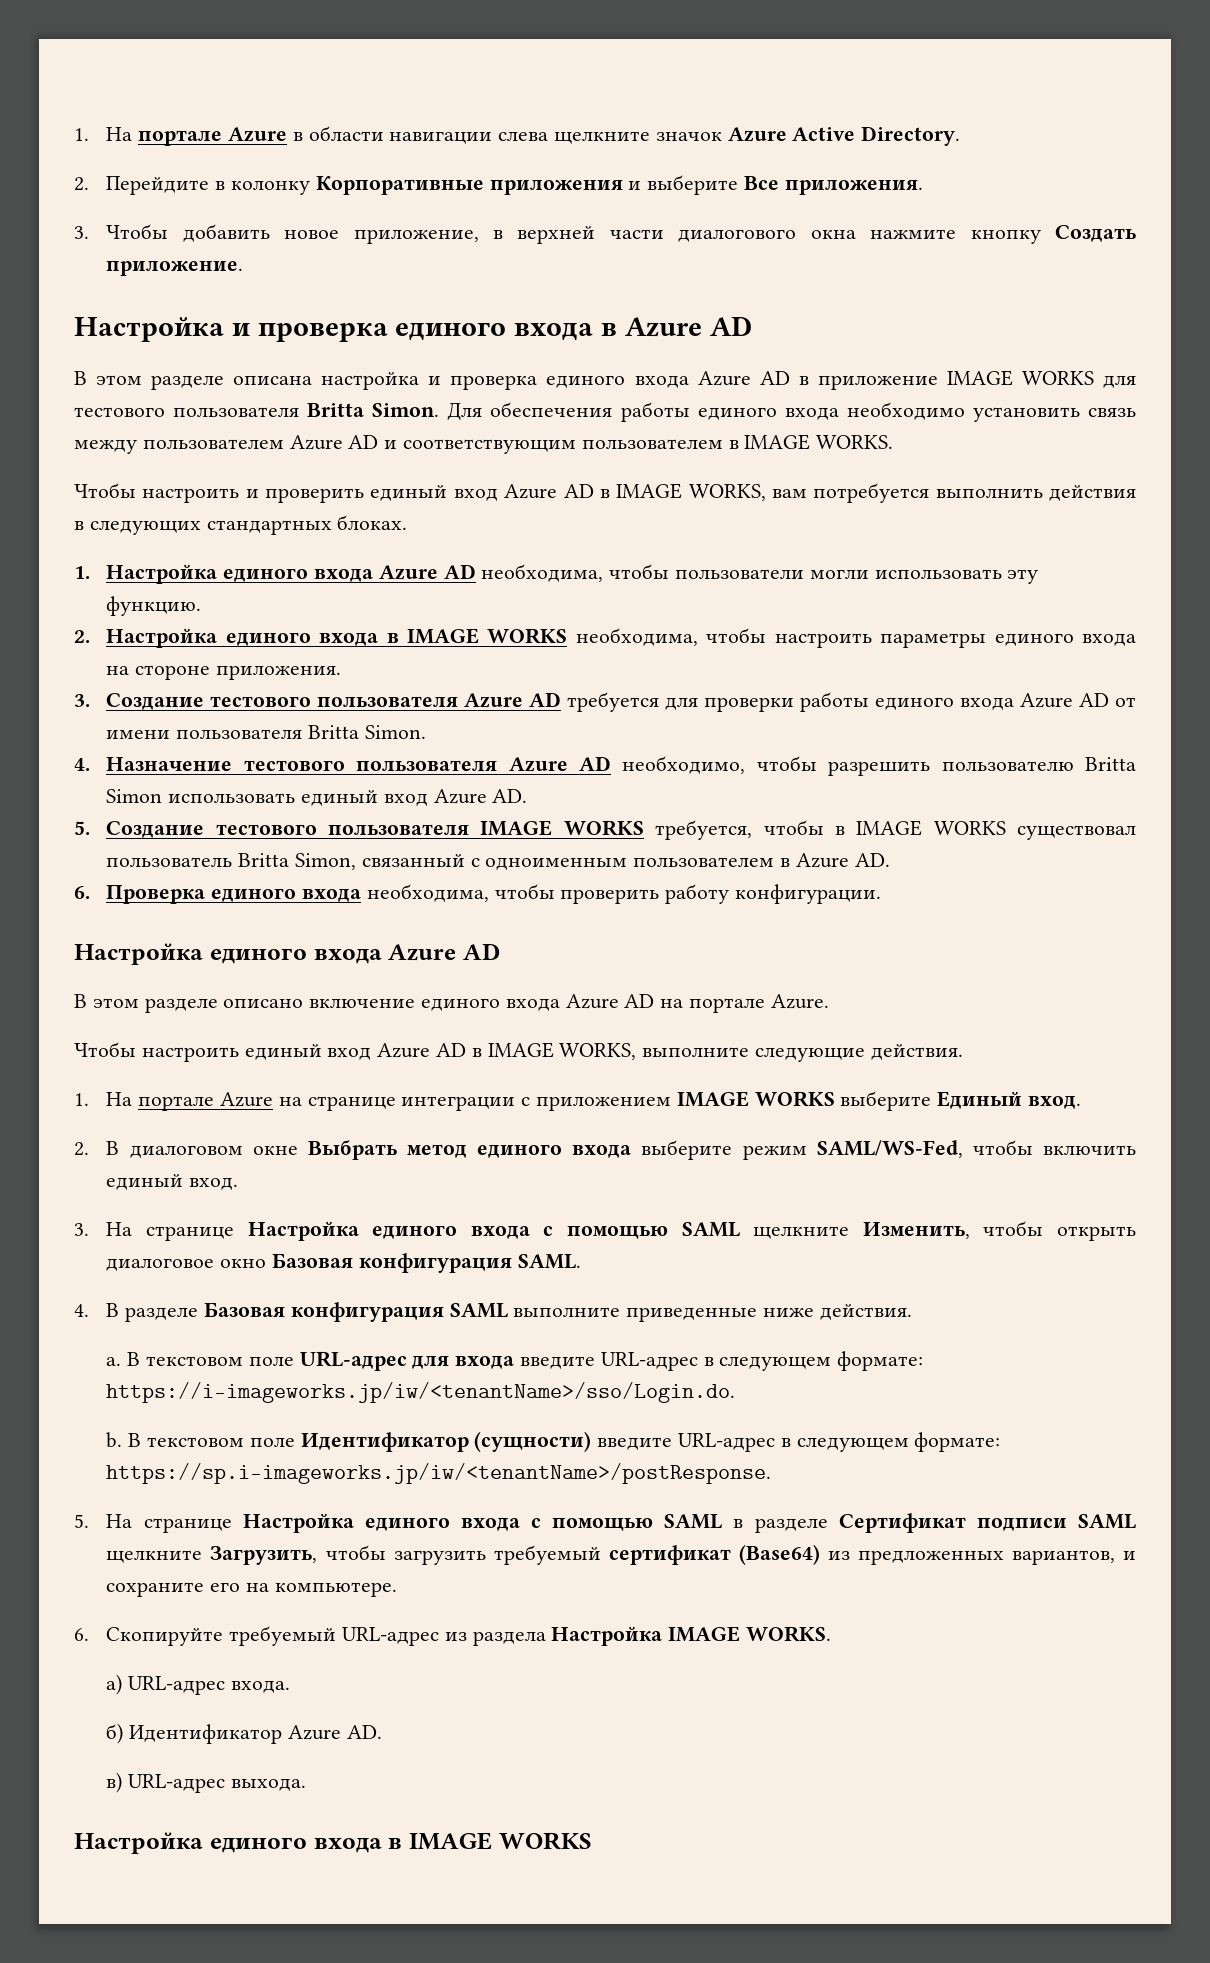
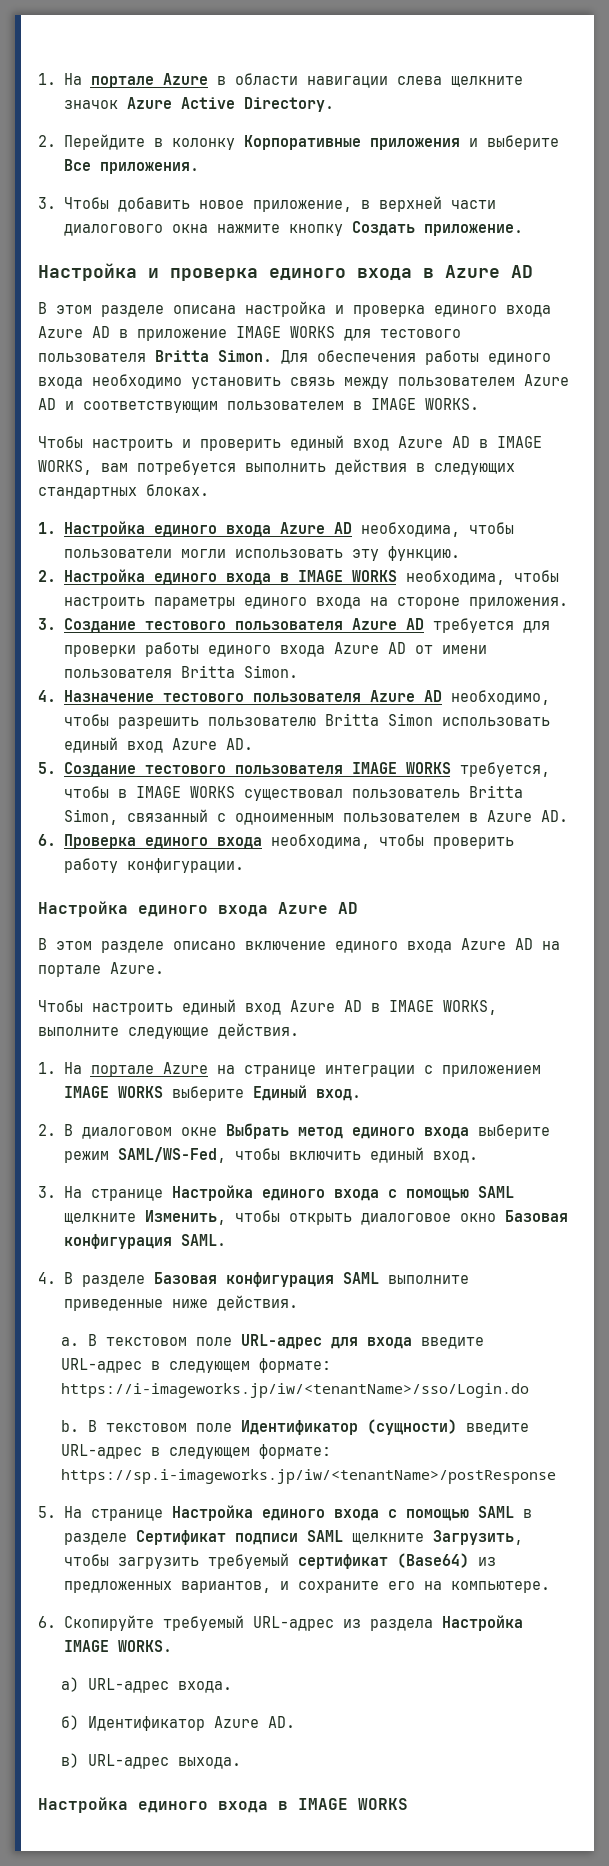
[106,1382,736,1403] https://i-imageworks.jp/iw/<tenantName>/sso/Login.do. -> [61,1383,530,1398] https://i-imageworks.jp/iw/<tenantName>/sso/Login.do
[106,1463,772,1484] https://sp.i-imageworks.jp/iw/<tenantName>/postResponse. -> [61,1469,557,1484] https://sp.i-imageworks.jp/iw/<tenantName>/postResponse

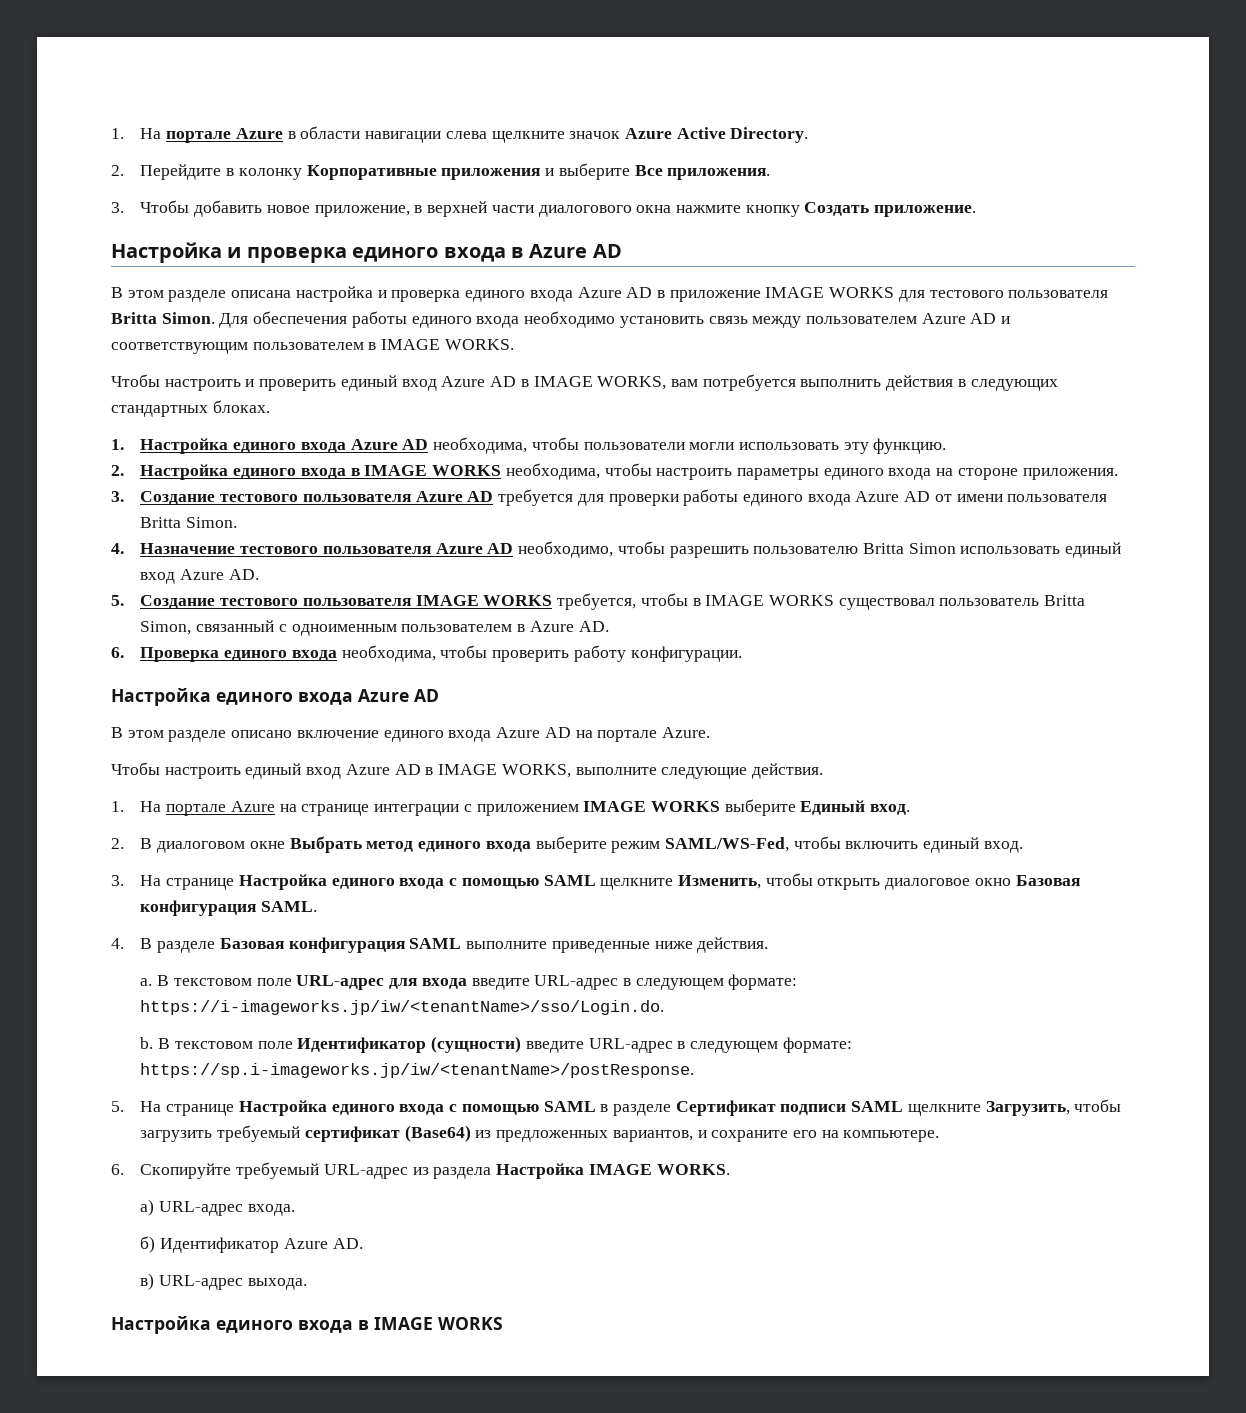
[61,1383,530,1398] https://i-imageworks.jp/iw/<tenantName>/sso/Login.do -> [140,1000,665,1015] https://i-imageworks.jp/iw/<tenantName>/sso/Login.do.
[61,1469,557,1484] https://sp.i-imageworks.jp/iw/<tenantName>/postResponse -> [140,1063,695,1078] https://sp.i-imageworks.jp/iw/<tenantName>/postResponse.

